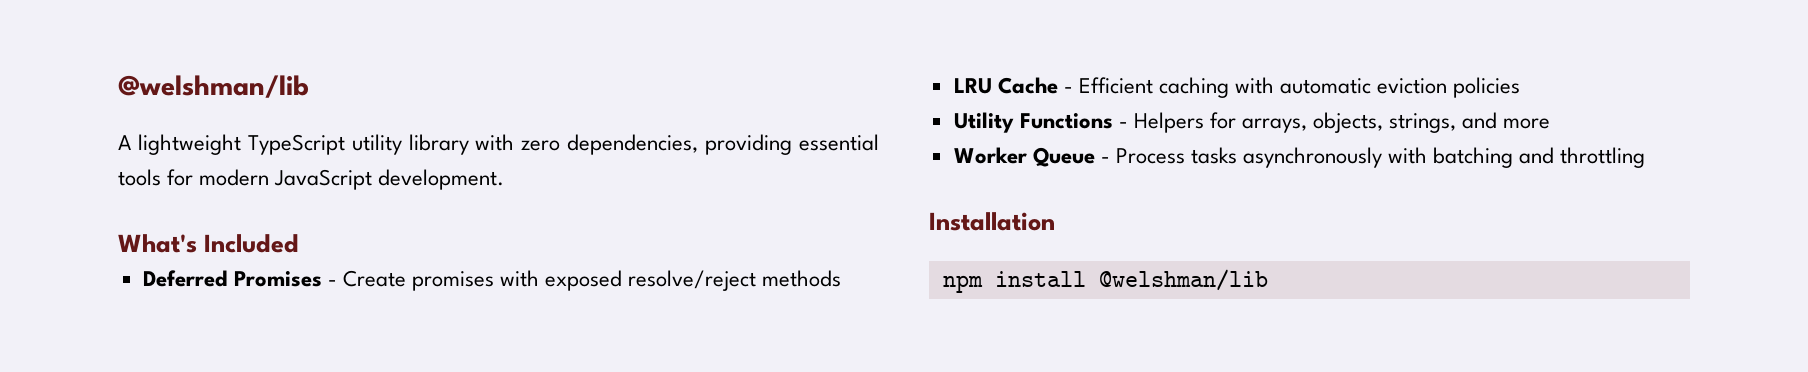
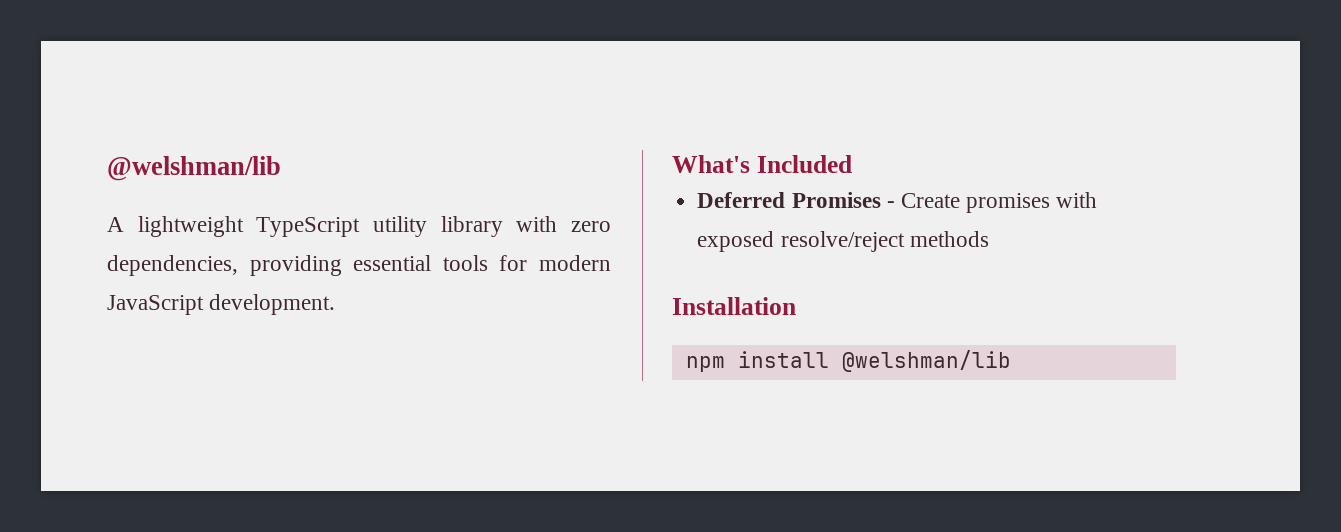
[953,77,1521,98] [953,112,1551,133] [953,147,1646,168] // LRU Cache - Efficient caching with automatic eviction policies // Utility Functions - Helpers for arrays, objects, strings, and more // Worker Queue - Process tasks asynchronously with batching and throttling -> (989, 239) none

